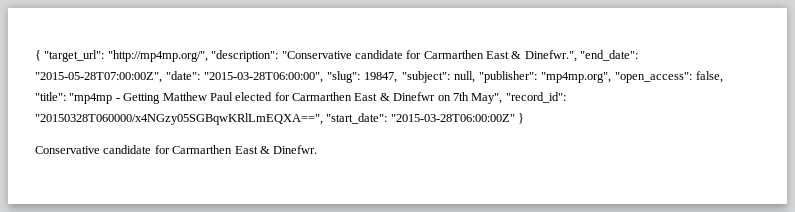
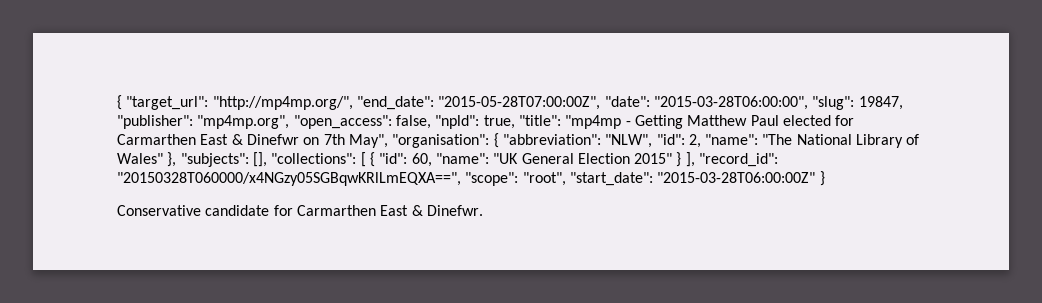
[211,50,577,62] "description": "Conservative candidate for Carmarthen East & Dinefwr.", -> (353, 103) none
[401,71,475,83] "subject": null, -> (903, 103) none
(724, 77) none -> [435,115,515,129] "npld": true,
[505,92,566,103] [35,113,323,125] "record_id": "20150328T060000/x4NGzy05SGBqwKRlLmEQXA==", -> [392,133,920,148] [117,152,779,167] [117,172,566,186] "organisation": { "abbreviation": "NLW", "id": 2, "name": "The National Library of Wales" }, "subjects": [], "collections": [ { "id": 60, "name": "UK General Election 2015" } ], "record_id": "20150328T060000/x4NGzy05SGBqwKRlLmEQXA==", "scope": "root",

